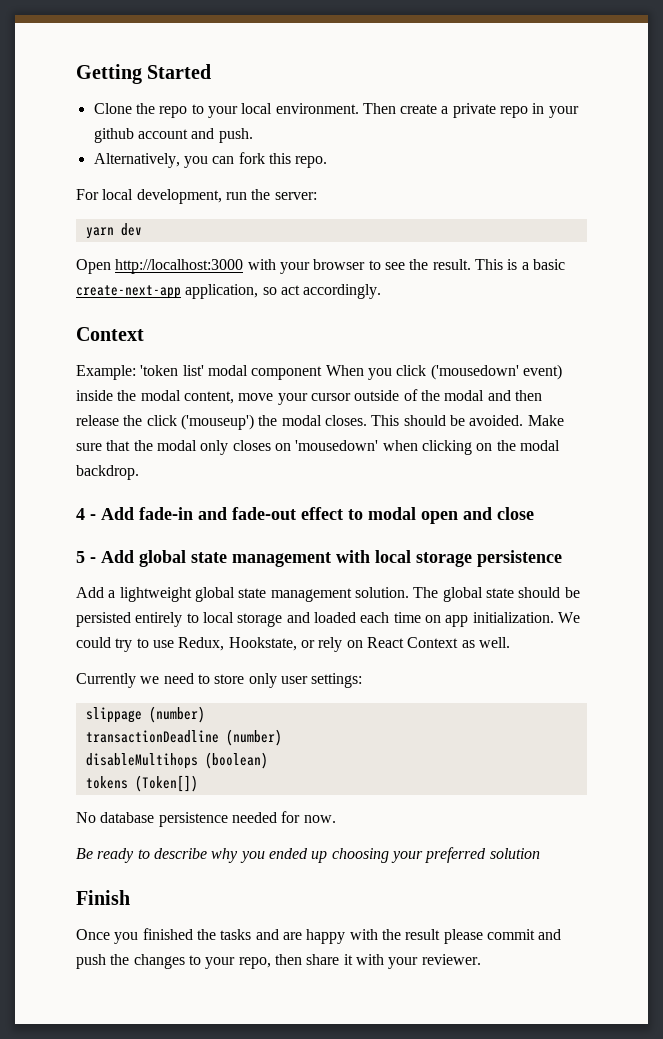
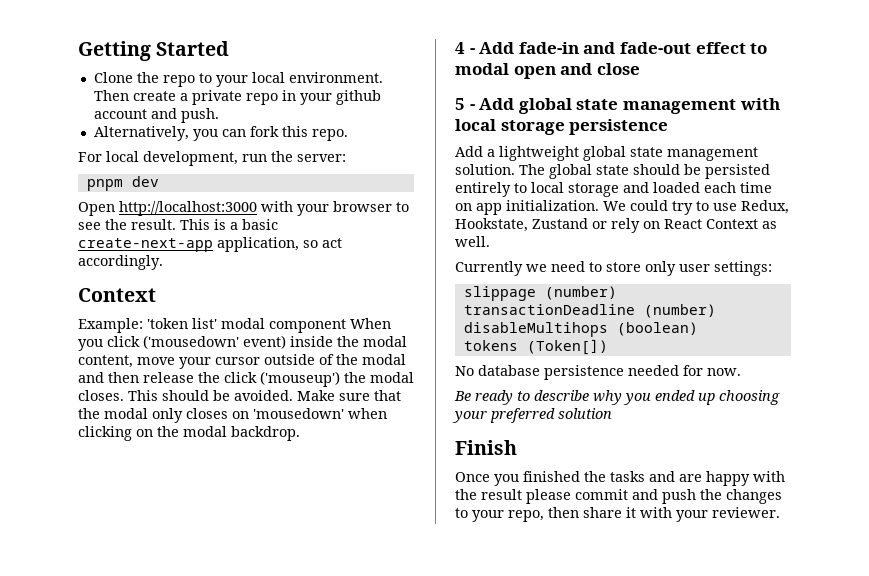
[85,227,114,239] yarn -> [86,179,123,191] pnpm
(297, 644) none -> [532,218,588,229] Zustand

